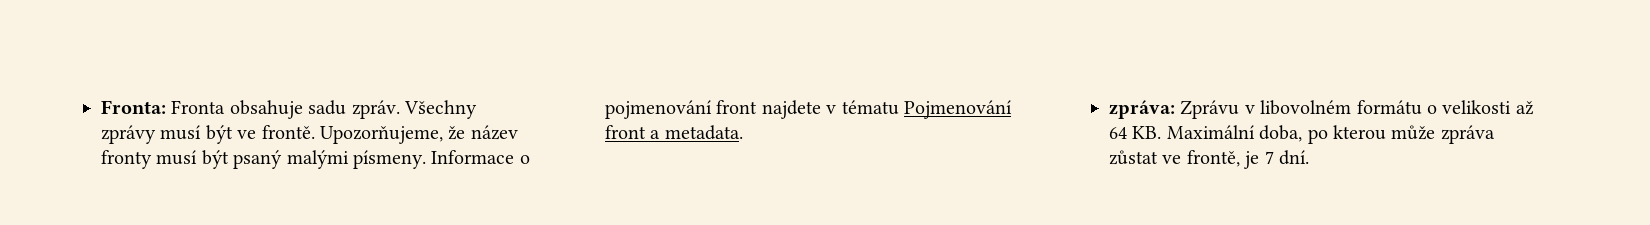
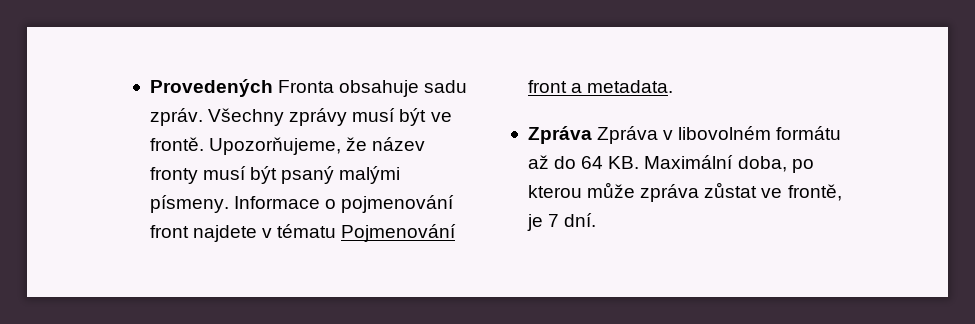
[101,100,166,114] Fronta: -> [149,79,273,97] Provedených
[1109,100,1240,119] zpráva: Zprávu -> [527,126,659,144] Zpráva Zpráva
[1427,100,1534,115] o velikosti až -> [527,155,577,169] až do

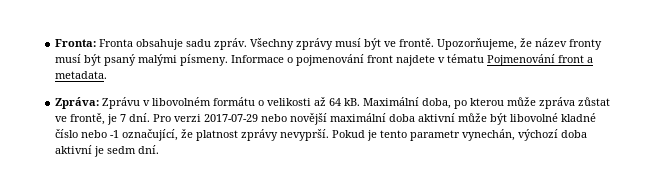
[149,79,273,97] Provedených -> [55,39,97,47] Fronta:
[527,126,659,144] Zpráva Zpráva -> [55,97,141,109] Zpráva: Zprávu
[527,155,640,169] až do 64 KB. -> [258,97,361,106] o velikosti až 64 kB.
(597, 220) none -> [153,113,597,125] [55,129,588,141] [55,145,160,157] Pro verzi 2017-07-29 nebo novější maximální doba aktivní může být libovolné kladné číslo nebo -1 označující, že platnost zprávy nevyprší. Pokud je tento parametr vynechán, výchozí doba aktivní je sedm dní.

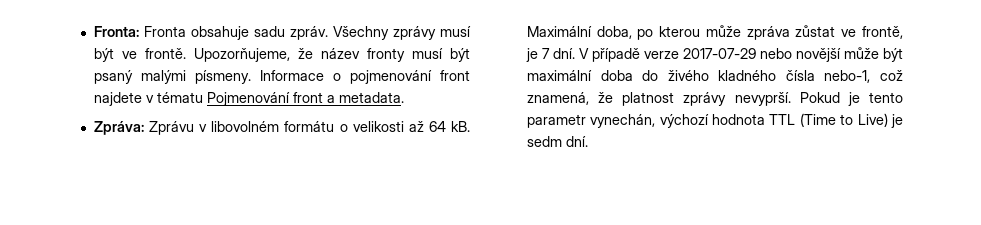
[153,113,597,125] [55,129,179,141] Pro verzi 2017-07-29 nebo novější maximální doba aktivní může být libovolné kladné číslo nebo -1 označující, -> [578,47,903,62] [526,70,903,83] [526,92,589,105] V případě verze 2017-07-29 nebo novější může být maximální doba do živého kladného čísla nebo-1, což znamená,
[561,130,588,138] [55,145,93,154] doba aktivní -> [712,113,888,127] hodnota TTL (Time to Live)

